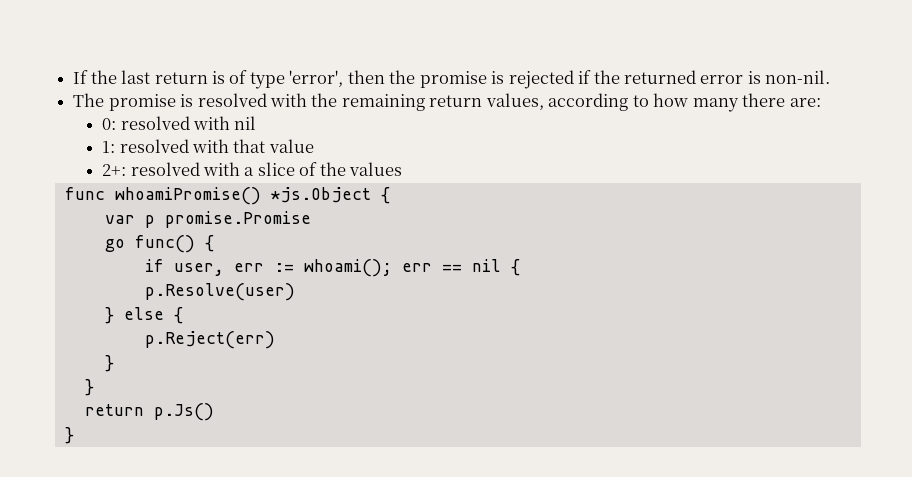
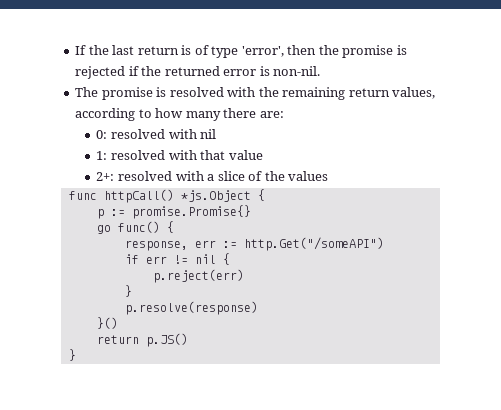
[114,187,261,205] whoamiPromise() -> [103,189,174,203] httpCall()
[104,211,311,228] var p promise.Promise -> [96,205,251,219] p := promise.Promise{}
[144,259,520,277] [144,283,295,301] [104,307,183,324] [144,331,275,349] [104,355,114,372] [84,379,94,396] [84,403,214,421] if user, err := whoami(); err == nil { // p.Resolve(user) // } else { // p.Reject(err) // } // } // return p.Js() -> [124,237,384,251] [124,253,230,265] [152,269,244,283] [124,285,132,297] [124,301,258,315] [96,317,118,329] [96,333,188,347] response, err := http.Get("/someAPI") // if err != nil { // p.reject(err) // } // p.resolve(response) // }() // return p.JS()

